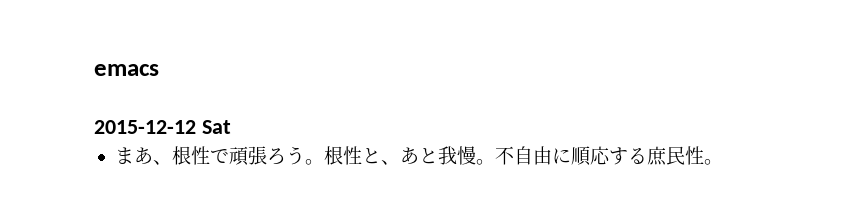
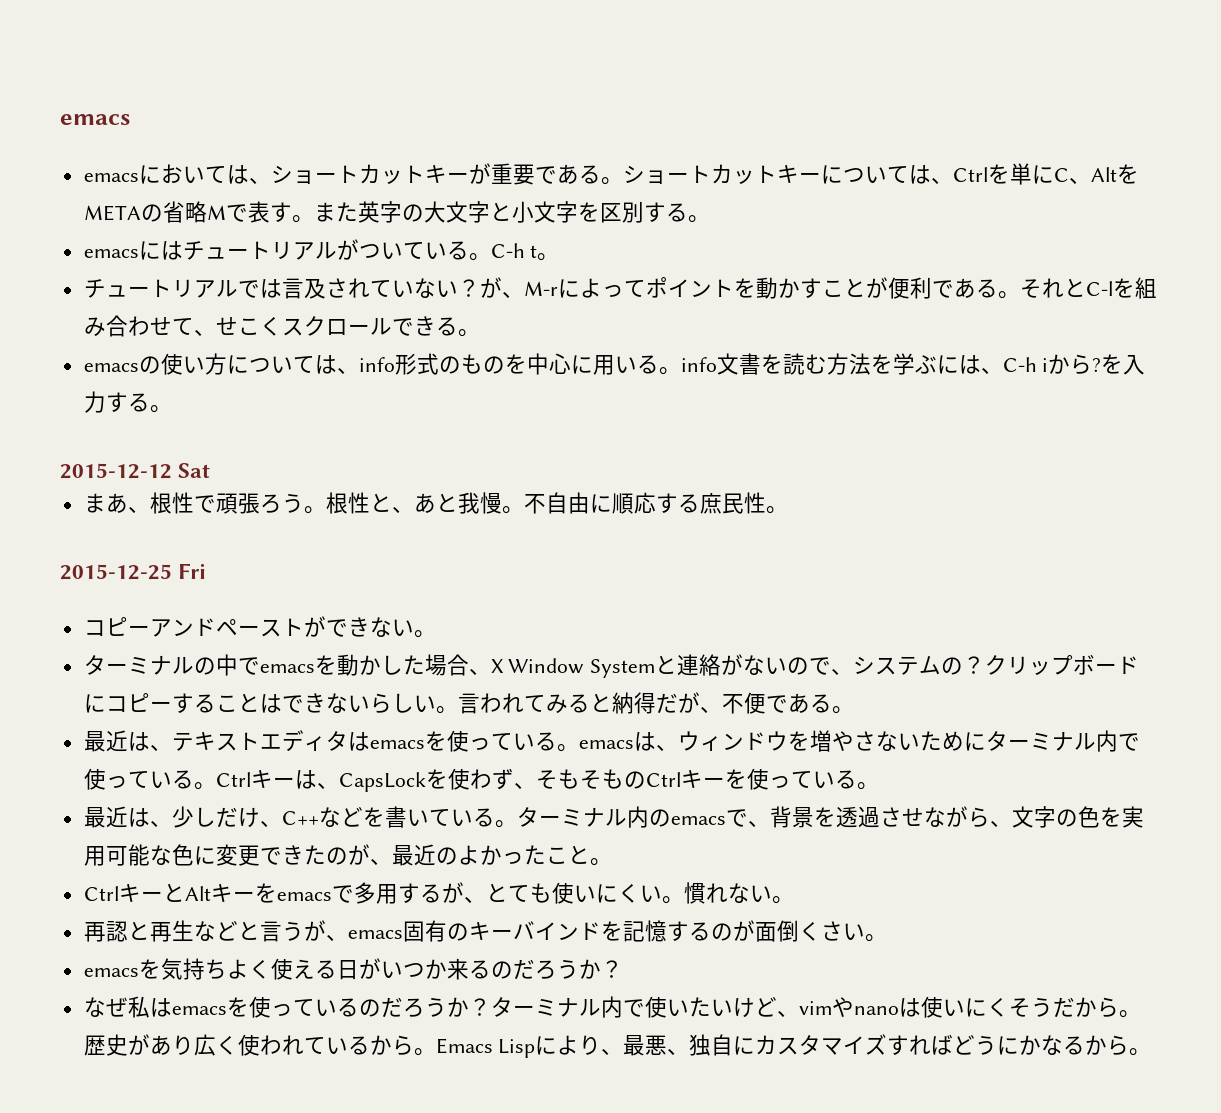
[94,64,159,76] emacs -> [60,114,130,125] [83,163,1139,185] [83,201,710,223] [83,239,560,261] [83,277,1157,299] [83,315,480,337] [83,353,1146,375] [83,391,172,413] emacs // emacsにおいては、ショートカットキーが重要である。ショートカットキーについては、Ctrlを単にC、AltをMETAの省略Mで表す。また英字の大文字と小文字を区別する。 // emacsにはチュートリアルがついている。C-h t。 // チュートリアルでは言及されていない？が、M-rによってポイントを動かすことが便利である。それとC-lを組み合わせて、せこくスクロールできる。 // emacsの使い方については、info形式のものを中心に用いる。info文書を読む方法を学ぶには、C-h iから?を入力する。
(723, 162) none -> [60,563,207,580] [83,616,436,638] [83,654,1140,678] [83,692,854,714] [83,730,1140,752] [83,768,879,792] [83,806,1144,828] [83,844,612,866] [83,882,794,904] [83,920,887,942] [83,958,623,980] [83,996,1141,1018] [83,1034,1152,1058] // 2015-12-25 Fri // コピーアンドペーストができない。 // ターミナルの中でemacsを動かした場合、X Window Systemと連絡がないので、システムの？クリップボードにコピーすることはできないらしい。言われてみると納得だが、不便である。 // 最近は、テキストエディタはemacsを使っている。emacsは、ウィンドウを増やさないためにターミナル内で使っている。Ctrlキーは、CapsLockを使わず、そもそものCtrlキーを使っている。 // 最近は、少しだけ、C++などを書いている。ターミナル内のemacsで、背景を透過させながら、文字の色を実用可能な色に変更できたのが、最近のよかったこと。 // CtrlキーとAltキーをemacsで多用するが、とても使いにくい。慣れない。 // 再認と再生などと言うが、emacs固有のキーバインドを記憶するのが面倒くさい。 // emacsを気持ちよく使える日がいつか来るのだろうか？ // なぜ私はemacsを使っているのだろうか？ターミナル内で使いたいけど、vimやnanoは使いにくそうだから。歴史があり広く使われているから。Emacs Lispにより、最悪、独自にカスタマイズすればどうにかなるから。

